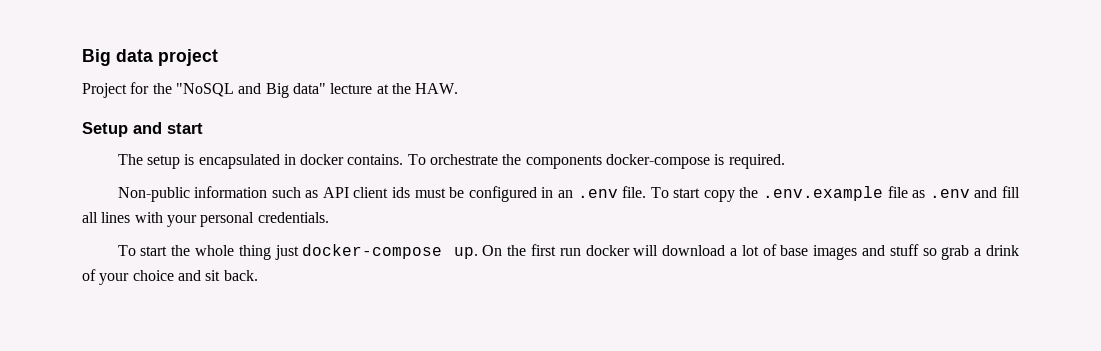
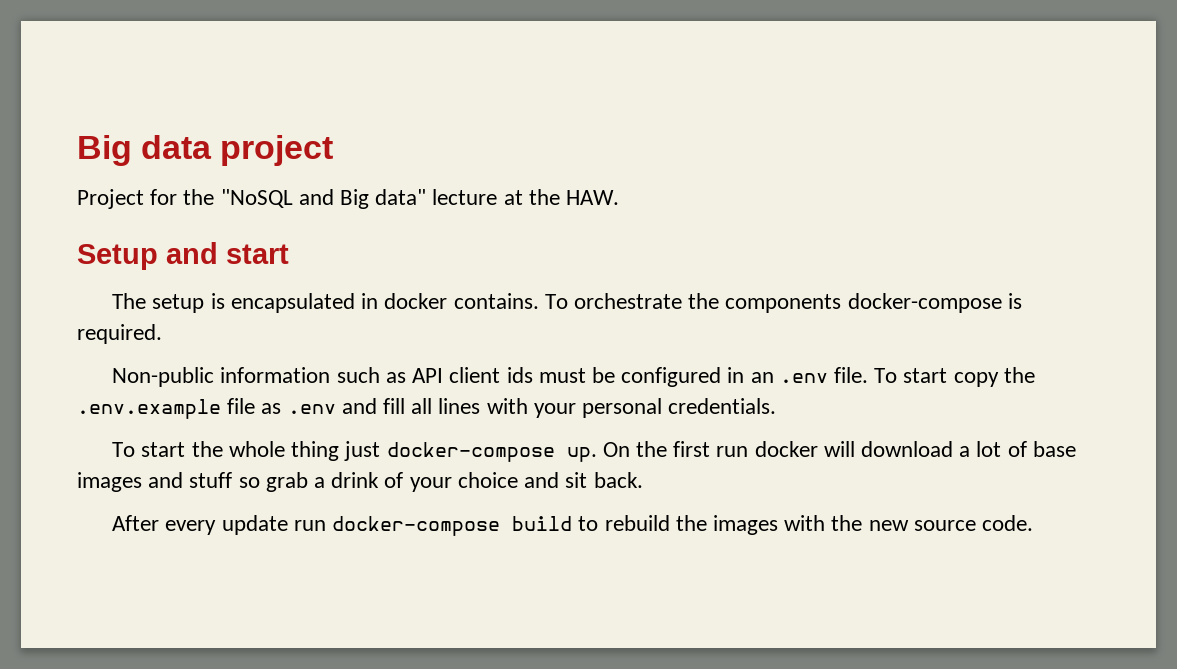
(258, 275) none -> [112,515,1033,536] // After every update run docker-compose build to rebuild the images with the new source code.

